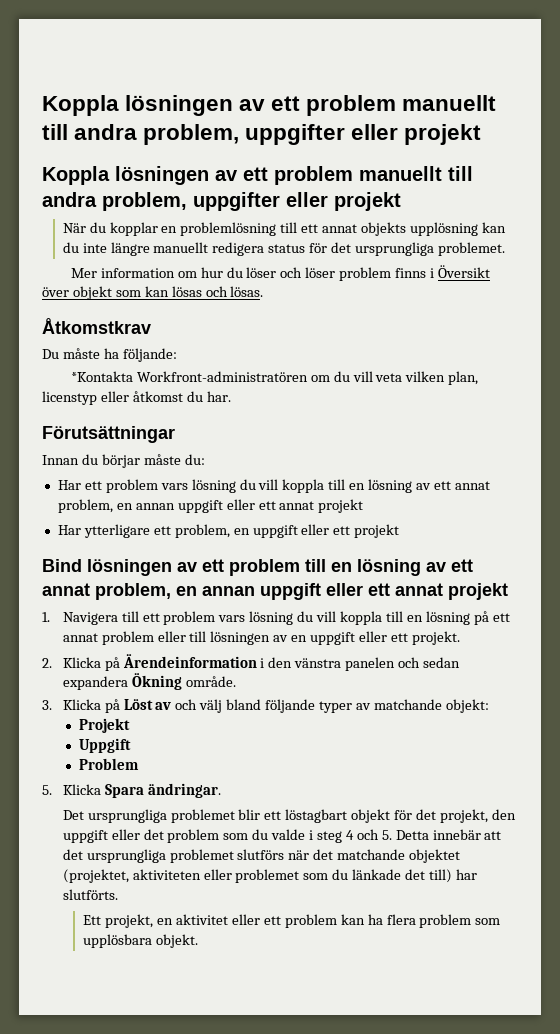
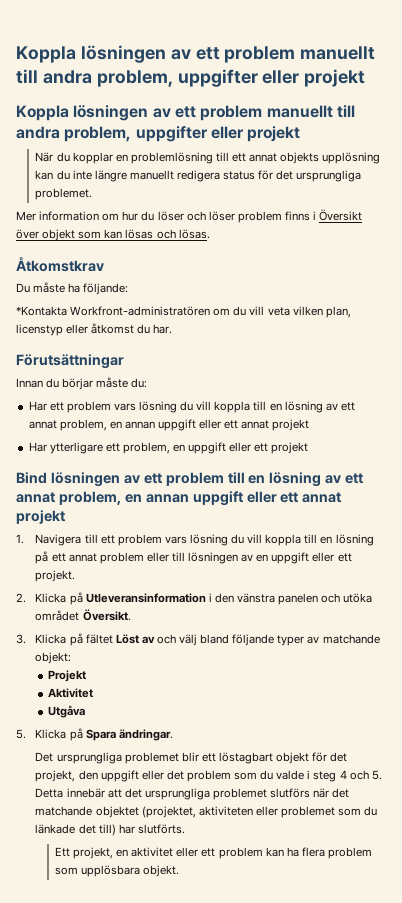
[122,654,257,668] Ärendeinformation -> [85,593,206,603] Utleveransinformation
[422,657,460,668] [62,673,236,690] sedan expandera Ökning område. -> [343,593,373,603] [35,609,131,621] utöka området Översikt.
(120, 706) none -> [85,634,113,644] fältet
[78,738,131,753] [78,758,139,770] Uppgift // Problem -> [48,688,94,698] [48,705,86,718] Aktivitet // Utgåva
(101, 789) none -> [69,728,83,741] på

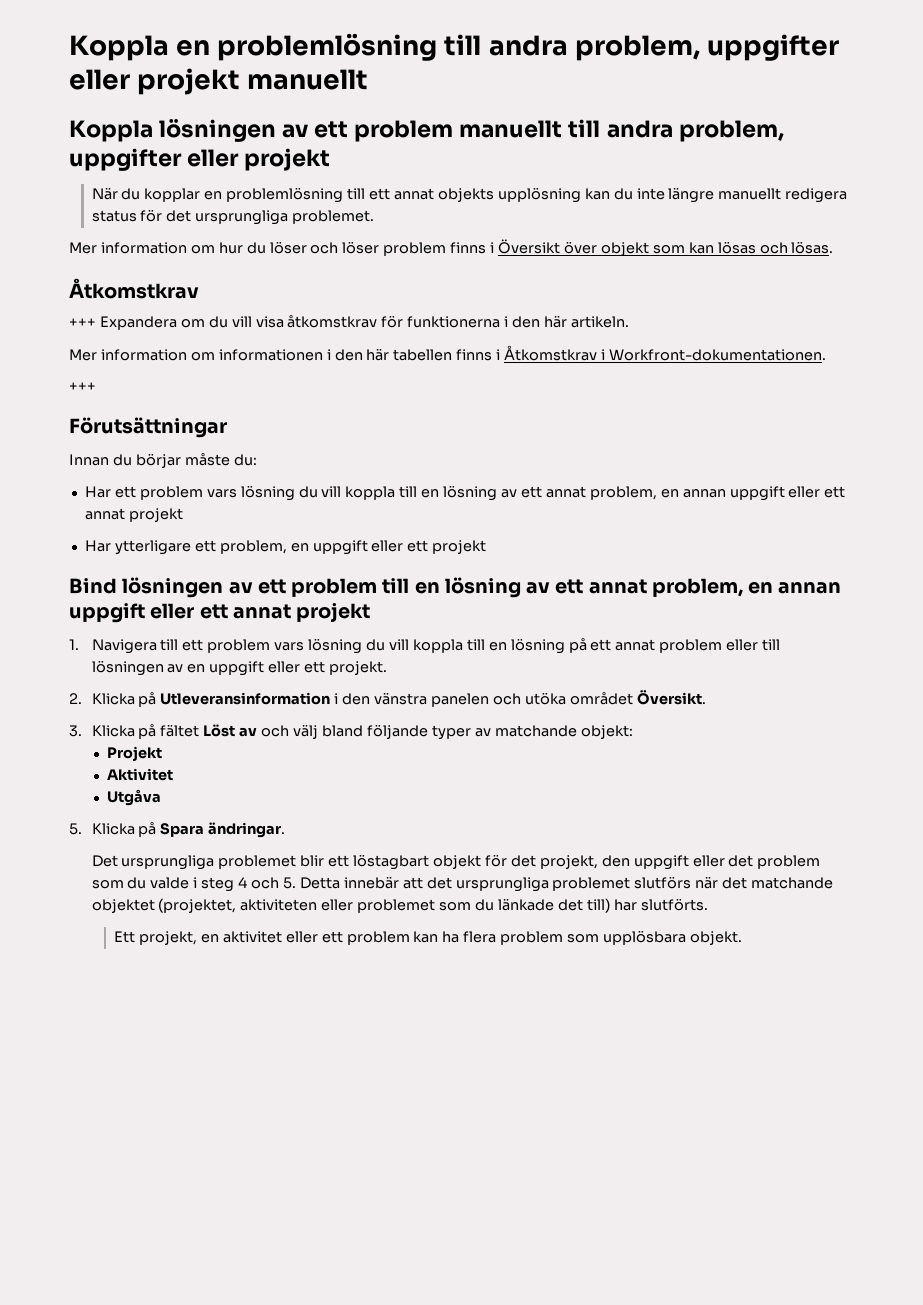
[16,45,376,63] [16,69,366,87] Koppla lösningen av ett problem manuellt till andra problem, uppgifter eller projekt -> [69,33,839,61] [69,68,369,95] Koppla en problemlösning till andra problem, uppgifter eller projekt manuellt
[16,282,129,295] [16,306,351,318] [16,323,173,336] Du måste ha följande: // *Kontakta Workfront-administratören om du vill veta vilken plan, licenstyp eller åtkomst du har. -> [69,315,629,330] [69,345,826,361] [69,382,96,391] +++ Expandera om du vill visa åtkomstkrav för funktionerna i den här artikeln. // Mer information om informationen i den här tabellen finns i Åtkomstkrav i Workfront-dokumentationen. // +++

